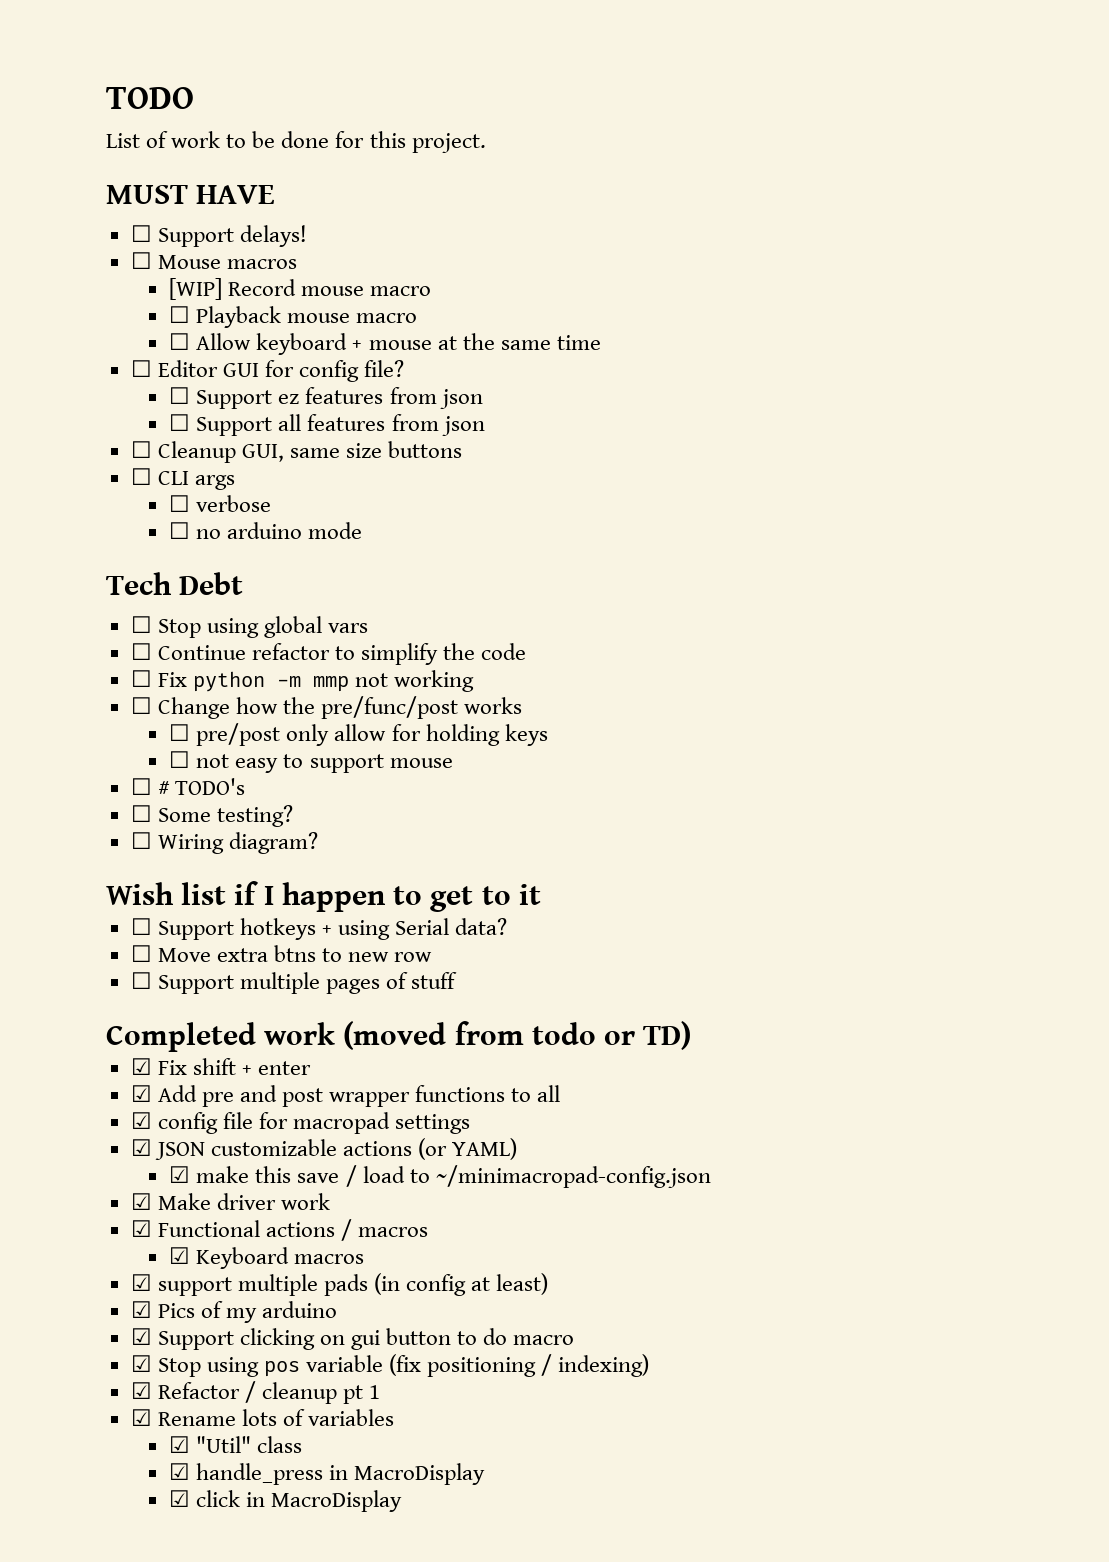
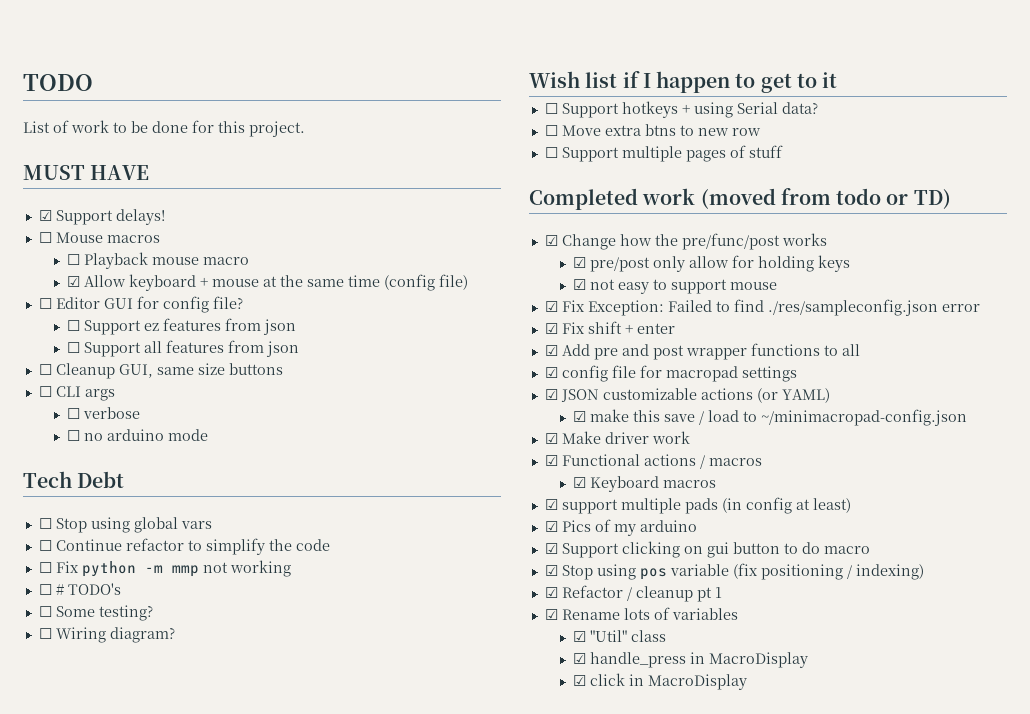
[130,225,152,242] ☐ -> [38,210,52,221] ☑
[169,278,432,300] // [WIP] Record mouse macro -> (160, 239) none
[169,333,191,350] ☐ -> [67,276,81,287] ☑
(601, 342) none -> [384,274,469,291] (config file)
[130,696,523,719] [169,723,548,746] [169,751,453,773] // ☐ Change how the pre/func/post works // ☐ pre/post only allow for holding keys // ☐ not easy to support mouse -> (291, 568) none
(692, 1035) none -> [544,233,827,250] [573,255,851,272] [573,279,778,294] [544,299,980,316] // ☑ Change how the pre/func/post works // ☑ pre/post only allow for holding keys // ☑ not easy to support mouse // ☑ Fix Exception: Failed to find ./res/sampleconfig.json error

